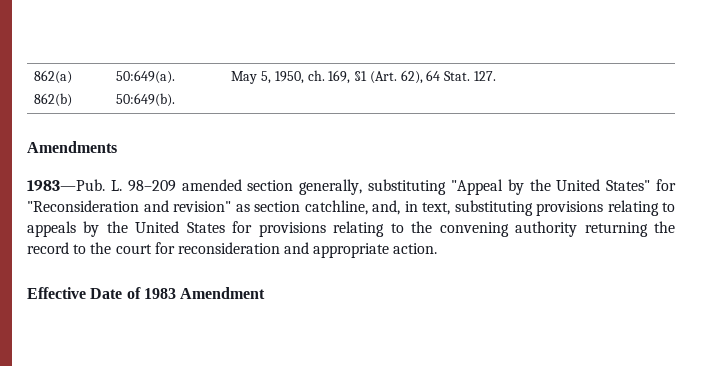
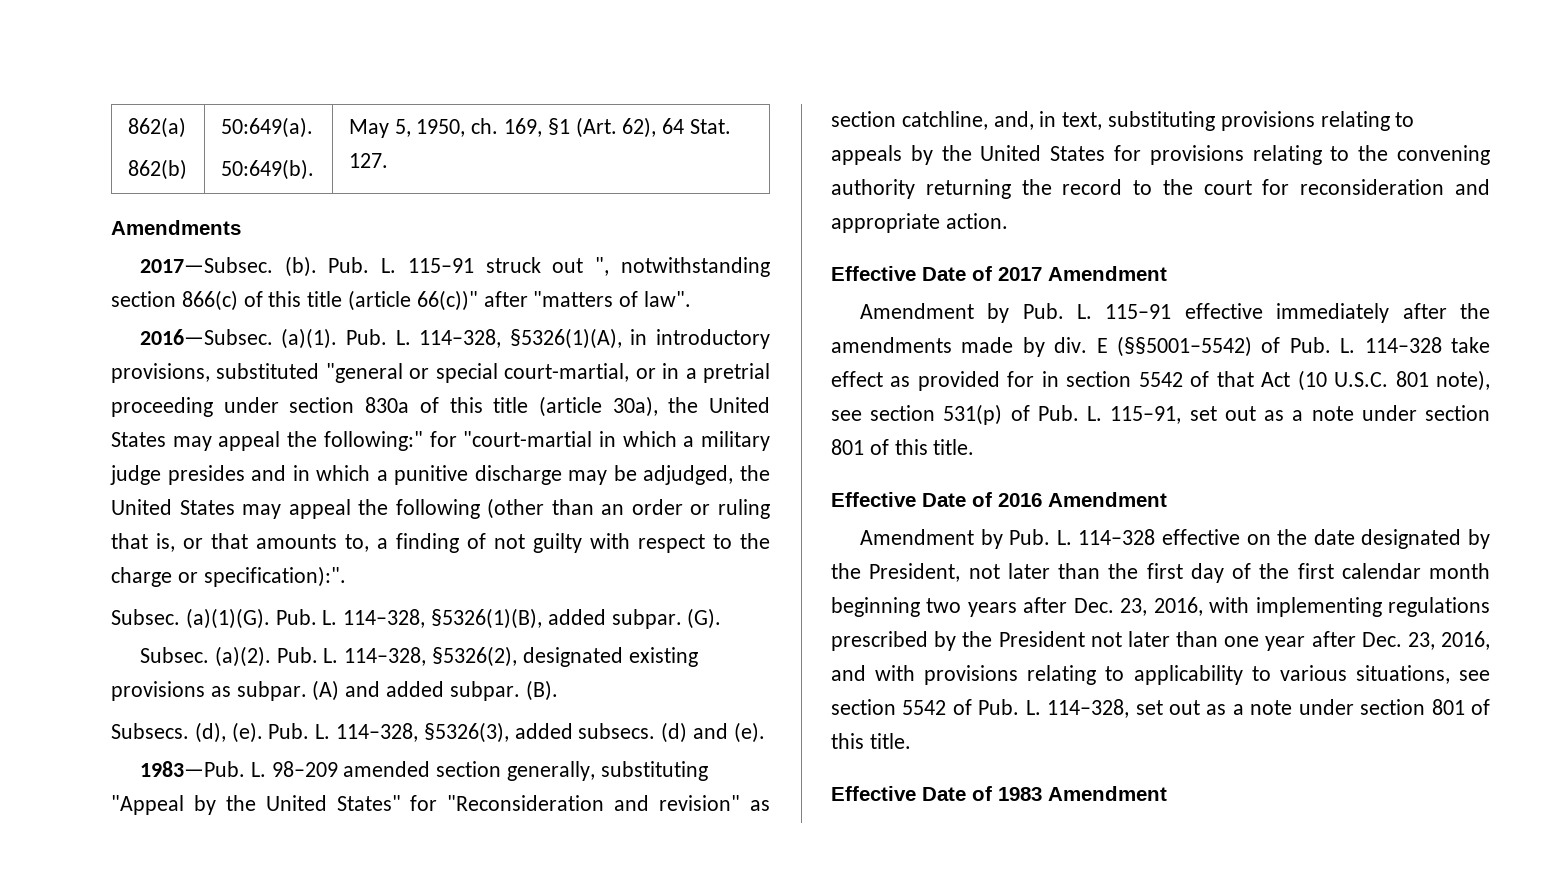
(117, 147) none -> [139,256,770,277] [111,290,692,311] [139,328,770,349] [111,363,771,383] [111,396,770,417] [111,431,770,451] [110,465,770,485] [111,498,770,519] [111,533,770,553] [111,566,346,587] [111,608,722,629] [139,646,698,667] [111,680,558,701] [111,722,765,743] // 2017—Subsec. (b). Pub. L. 115–91 struck out ", notwithstanding section 866(c) of this title (article 66(c))" after "matters of law". // 2016—Subsec. (a)(1). Pub. L. 114–328, §5326(1)(A), in introductory provisions, substituted "general or special court-martial, or in a pretrial proceeding under section 830a of this title (article 30a), the United States may appeal the following:" for "court-martial in which a military judge presides and in which a punitive discharge may be adjudged, the United States may appeal the following (other than an order or ruling that is, or that amounts to, a finding of not guilty with respect to the charge or specification):". // Subsec. (a)(1)(G). Pub. L. 114–328, §5326(1)(B), added subpar. (G). // Subsec. (a)(2). Pub. L. 114–328, §5326(2), designated existing provisions as subpar. (A) and added subpar. (B). // Subsecs. (d), (e). Pub. L. 114–328, §5326(3), added subsecs. (d) and (e).
(438, 248) none -> [831,266,1167,281] [859,303,1490,323] [831,336,1490,357] [831,370,1490,391] [831,404,1490,425] [831,439,975,455] [831,492,1167,507] [859,529,1490,549] [831,563,1490,583] [831,597,1490,617] [831,631,1490,651] [831,665,1490,685] [831,699,1490,718] [831,733,911,749] // Effective Date of 2017 Amendment // Amendment by Pub. L. 115–91 effective immediately after the amendments made by div. E (§§5001–5542) of Pub. L. 114–328 take effect as provided for in section 5542 of that Act (10 U.S.C. 801 note), see section 531(p) of Pub. L. 115–91, set out as a note under section 801 of this title. // Effective Date of 2016 Amendment // Amendment by Pub. L. 114–328 effective on the date designated by the President, not later than the first day of the first calendar month beginning two years after Dec. 23, 2016, with implementing regulations prescribed by the President not later than one year after Dec. 23, 2016, and with provisions relating to applicability to various situations, see section 5542 of Pub. L. 114–328, set out as a note under section 801 of this title.

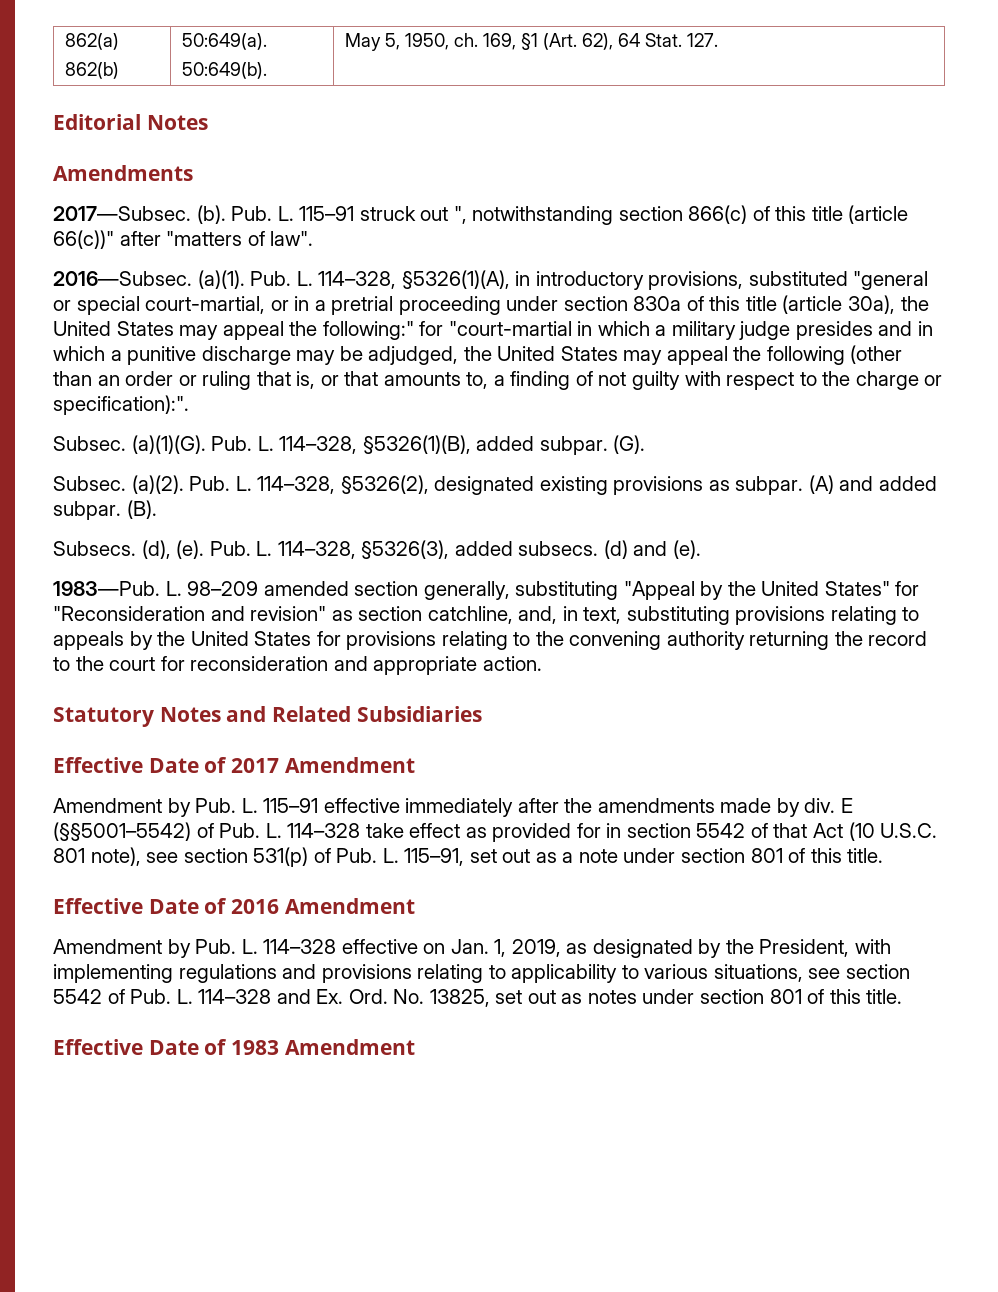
(388, 160) none -> [53,114,208,130] // Editorial Notes
(1008, 221) none -> [53,706,482,727] // Statutory Notes and Related Subsidiaries
[1277,529,1490,549] [831,563,1490,583] [831,597,1490,617] [831,631,1490,651] [831,665,916,681] the date designated by the President, not later than the first day of the first calendar month beginning two years after Dec. 23, 2016, with implementing regulations prescribed by the President not later than one year after Dec. 23, 2016, and with -> [450,939,892,958] [53,964,317,983] Jan. 1, 2019, as designated by the President, with implementing regulations and
[1047,699,1293,718] 114–328, set out as a note -> [198,989,637,1007] 114–328 and Ex. Ord. No. 13825, set out as notes

